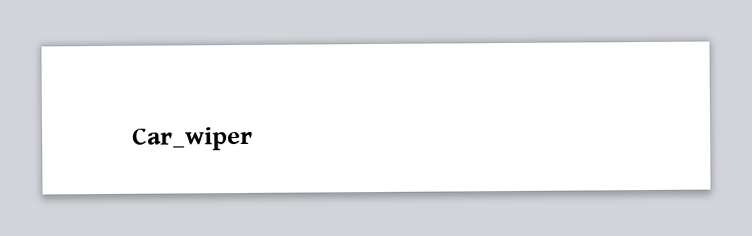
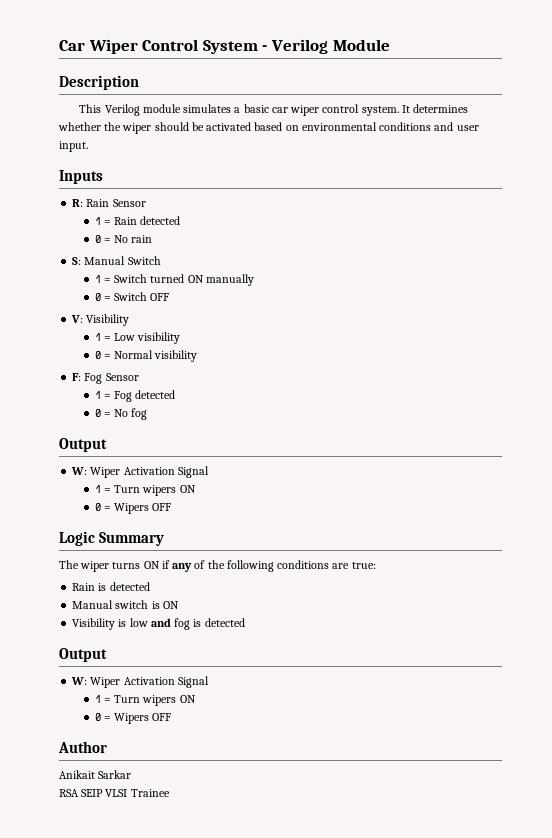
[132,126,253,151] Car_wiper -> [59,39,390,54] [59,75,139,90] [79,104,469,116] [58,122,479,134] [59,141,88,152] [59,170,103,184] [72,199,146,207] [94,216,181,225] [94,235,153,243] [72,256,161,265] [94,274,254,286] [94,292,170,301] [71,314,130,326] [94,332,181,344] [94,350,198,362] [72,373,139,384] [94,390,176,402] [94,408,148,420] [59,438,107,452] [71,466,209,478] [94,485,196,496] [94,503,172,514] [59,531,165,546] [59,560,376,572] [72,582,150,591] [72,600,179,609] [72,618,245,630] [59,648,107,662] [71,676,209,688] [94,695,196,706] [94,713,172,724] [58,741,107,753] [59,770,132,779] [59,789,170,797] Car Wiper Control System - Verilog Module // Description // This Verilog module simulates a basic car wiper control system. It determines whether the wiper should be activated based on environmental conditions and user input. // Inputs // R: Rain Sensor // 1 = Rain detected // 0 = No rain // S: Manual Switch // 1 = Switch turned ON manually // 0 = Switch OFF // V: Visibility // 1 = Low visibility // 0 = Normal visibility // F: Fog Sensor // 1 = Fog detected // 0 = No fog // Output // W: Wiper Activation Signal // 1 = Turn wipers ON // 0 = Wipers OFF // Logic Summary // The wiper turns ON if any of the following conditions are true: // Rain is detected // Manual switch is ON // Visibility is low and fog is detected // Output // W: Wiper Activation Signal // 1 = Turn wipers ON // 0 = Wipers OFF // Author // Anikait Sarkar // RSA SEIP VLSI Trainee

